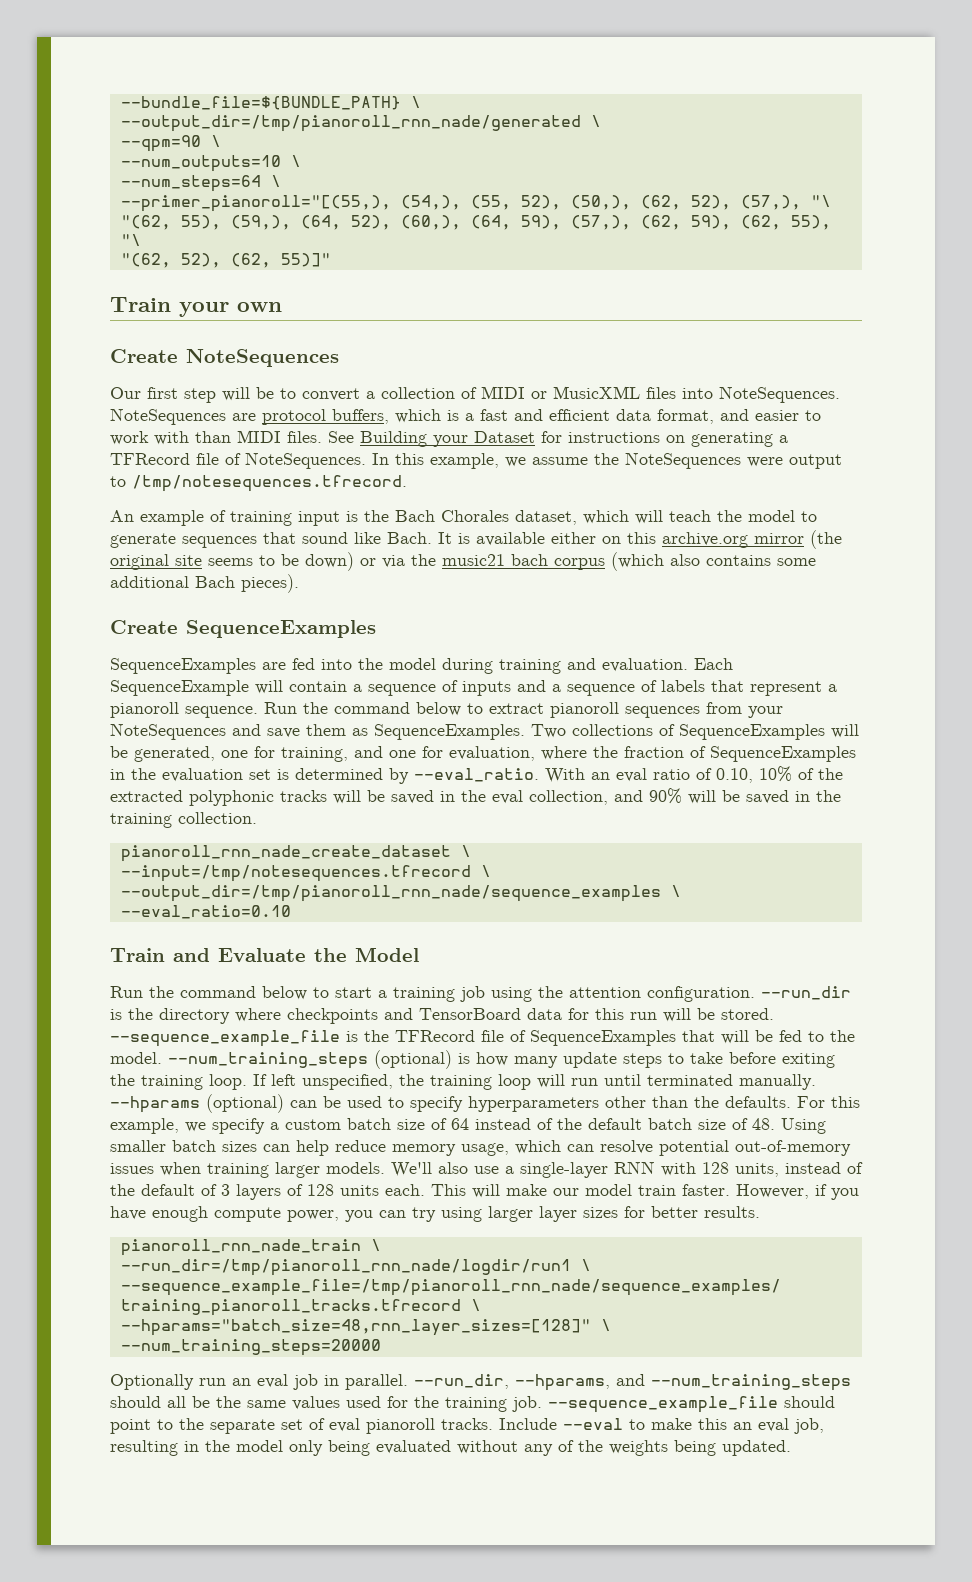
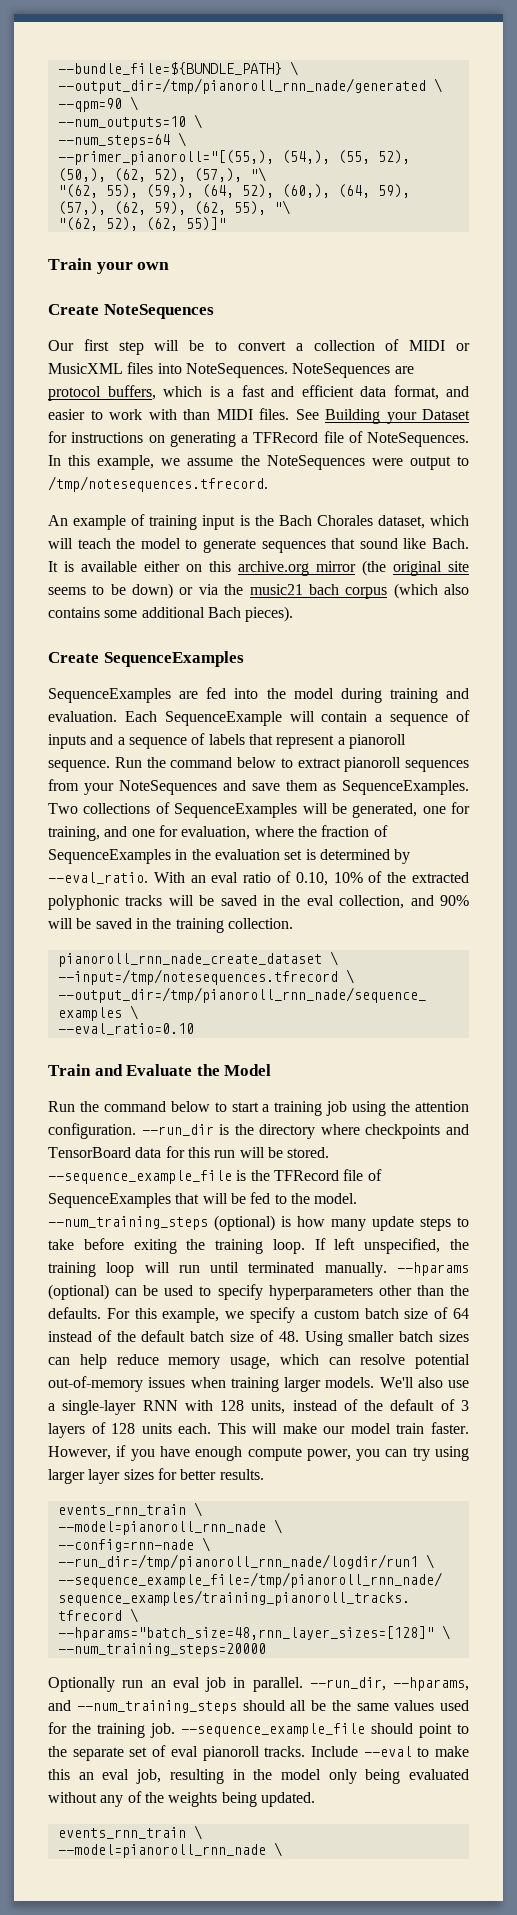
[120,1239,361,1256] pianoroll_rnn_nade_train -> [57,1502,202,1517] [57,1519,282,1535] [57,1539,194,1552] events_rnn_train \ // --model=pianoroll_rnn_nade \ // --config=rnn-nade
(791, 1448) none -> [57,1825,202,1840] [57,1842,282,1858] // events_rnn_train \ // --model=pianoroll_rnn_nade \

